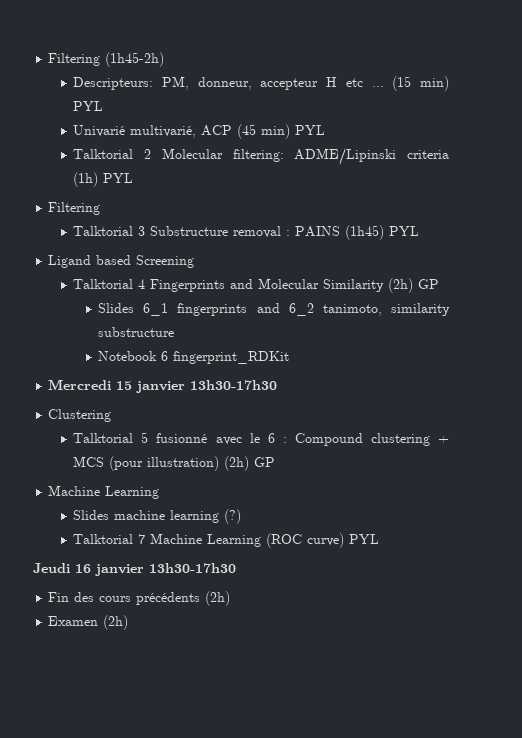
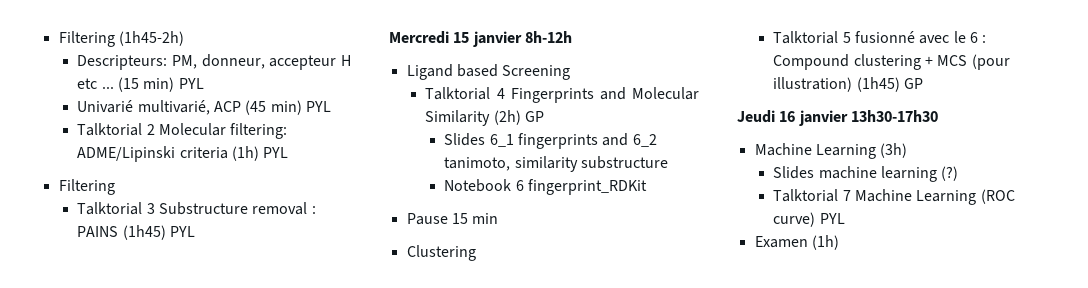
(420, 231) none -> [389,31,572,47] // Mercredi 15 janvier 8h-12h
[48,379,278,393] Mercredi 15 janvier 13h30-17h30 -> [406,213,499,225] Pause 15 min
[224,456,276,471] [48,485,160,499] (2h) GP // Machine Learning -> [856,77,924,92] [737,110,938,126] [754,143,908,159] (1h45) GP // Jeudi 16 janvier 13h30-17h30 // Machine Learning (3h)
[33,563,236,576] [48,591,231,606] // Jeudi 16 janvier 13h30-17h30 // Fin des cours précédents (2h) -> (845, 218) none
[103,615,129,630] (2h) -> [811,235,839,250] (1h)

